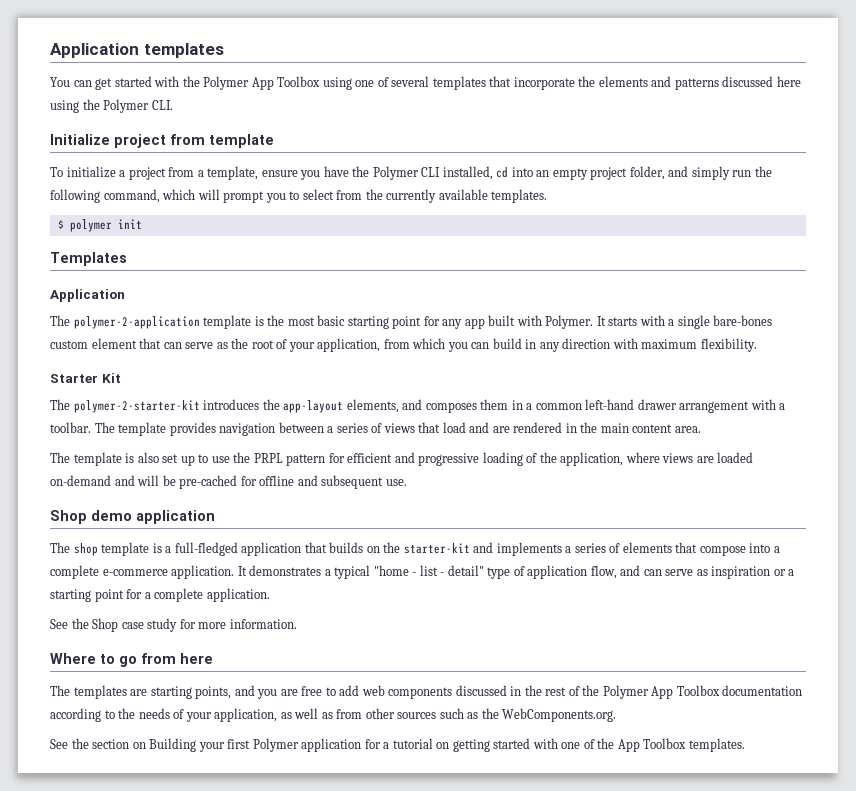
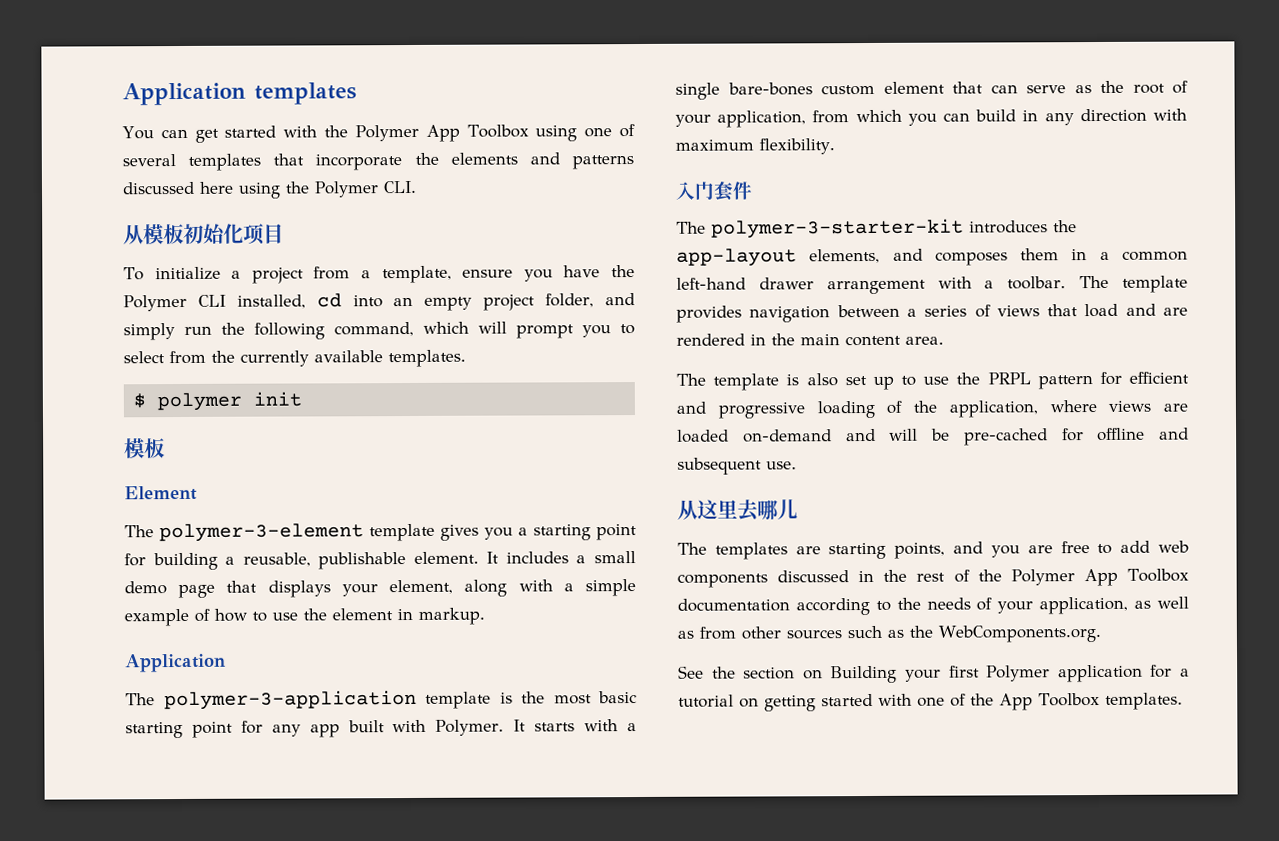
[50,134,274,148] Initialize project from template -> [123,223,284,245] 从模板初始化项目
[50,252,127,266] Templates -> [124,438,165,459] [124,485,197,501] [124,523,637,543] [124,551,636,571] [124,579,636,599] [124,607,485,627] 模板 // Element // The polymer-3-element template gives you a starting point for building a reusable, publishable element. It includes a small demo page that displays your element, along with a simple example of how to use the element in markup.
[73,316,200,329] polymer-2-application -> [163,689,417,711] polymer-3-application
[50,373,121,383] [50,399,200,413] Starter Kit // The polymer-2-starter-kit -> [675,180,753,201] [676,218,964,239] 入门套件 // The polymer-3-starter-kit
[50,510,215,524] [50,542,780,556] [50,565,795,579] [50,588,270,602] [50,618,297,632] [50,653,213,667] Shop demo application // The shop template is a full-fledged application that builds on the starter-kit and implements a series of elements that compose into a complete e-commerce application. It demonstrates a typical "home - list - detail" type of application flow, and can serve as inspiration or a starting point for a complete application. // See the Shop case study for more information. // Where to go from here -> [677,499,798,522] 从这里去哪儿

